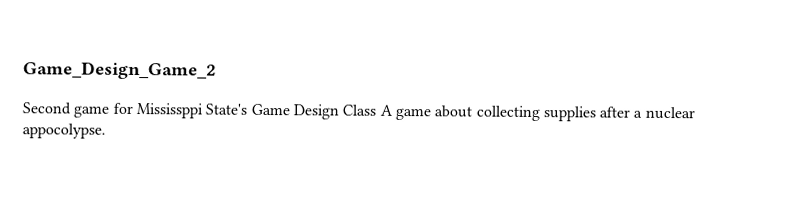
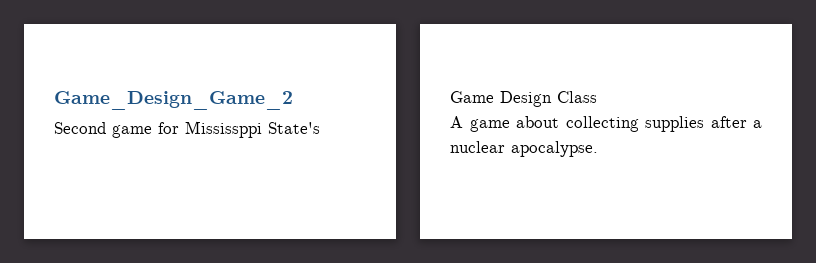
(377, 110) none -> (597, 97) //
[22,123,106,139] appocolypse. -> [511,141,598,157] apocalypse.

